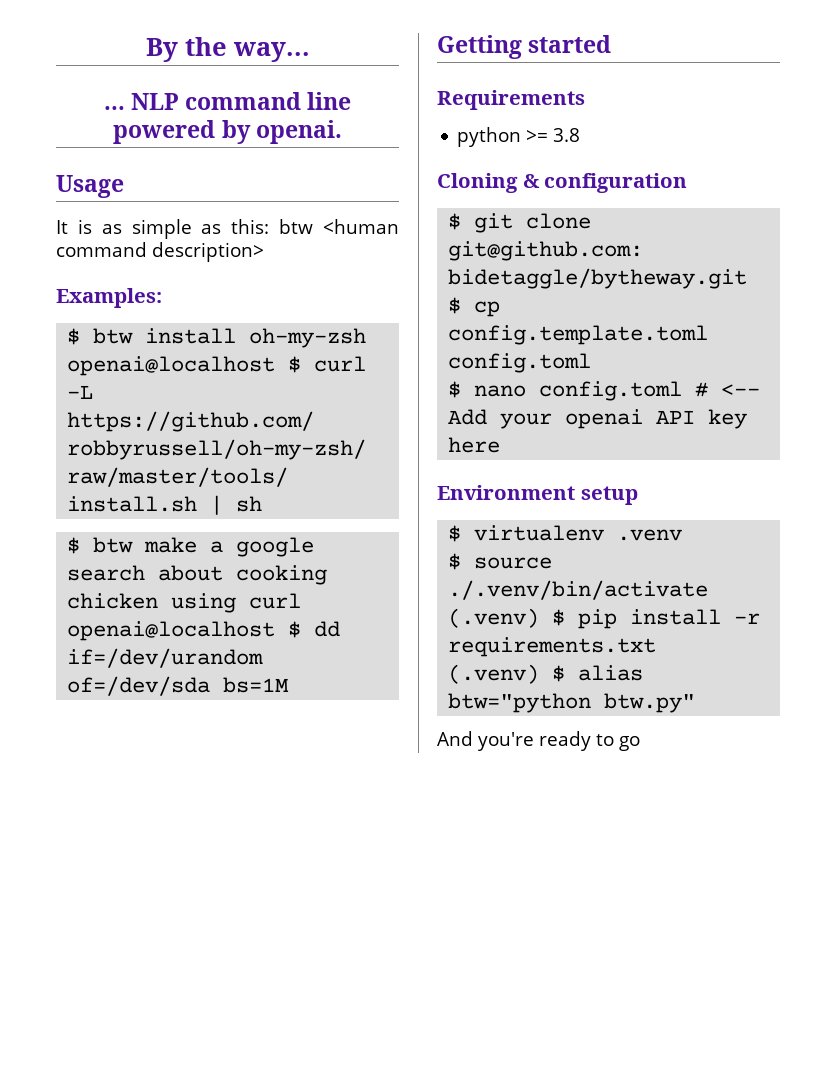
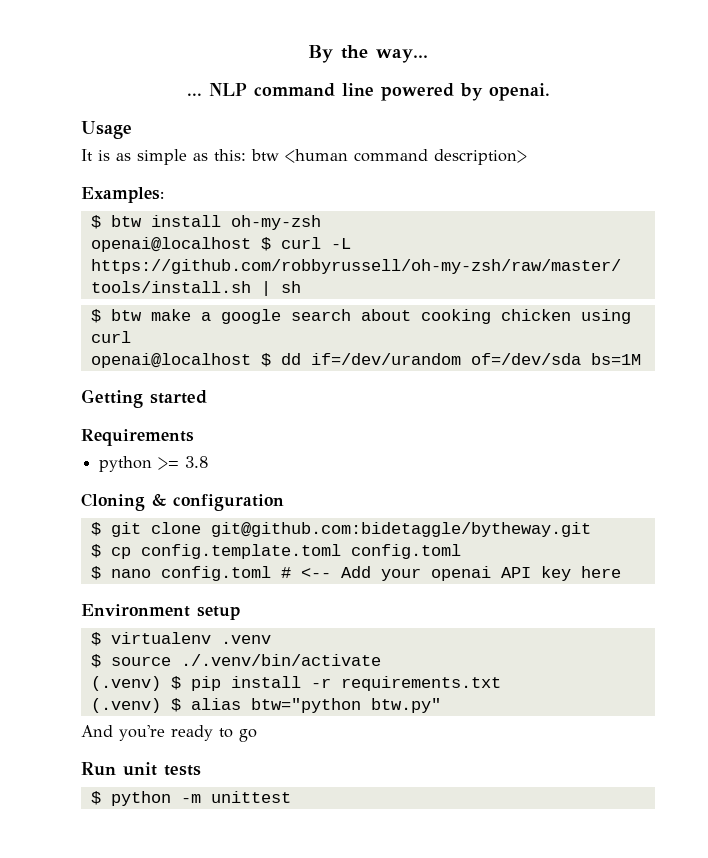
(640, 743) none -> [81,762,201,776] [90,791,291,806] // Run unit tests // $ python -m unittest

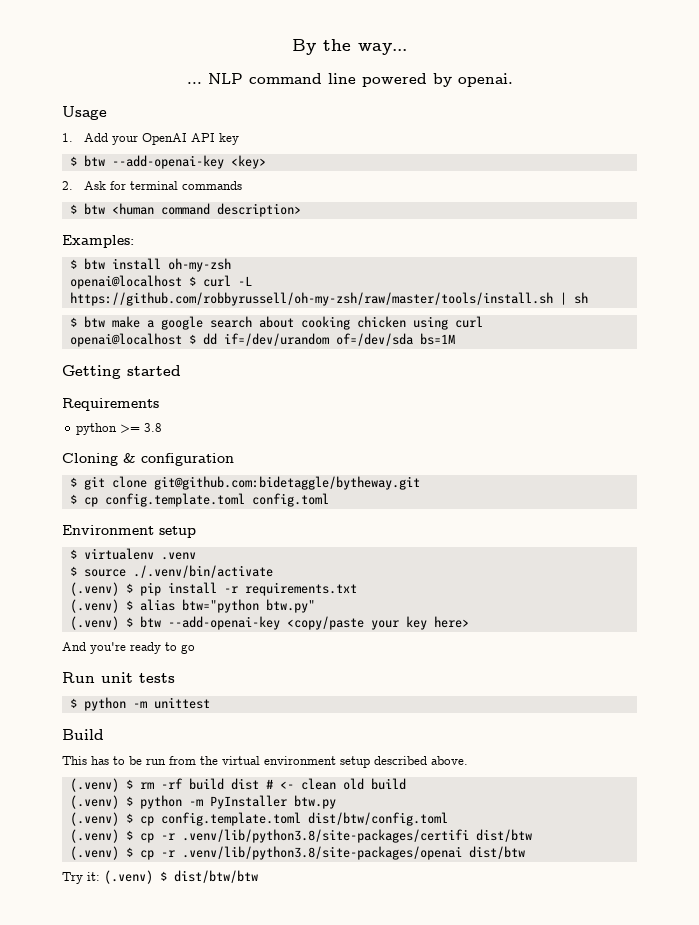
[81,149,246,165] It is as simple as this: -> [62,133,239,145] [69,155,266,169] [62,181,242,190] [69,204,77,214] 1. Add your OpenAI API key // $ btw --add-openai-key <key> // 2. Ask for terminal commands // $
[90,566,621,581] // $ nano config.toml # <-- Add your openai API key here -> (329, 500) none
(441, 705) none -> [69,616,469,630] // (.venv) $ btw --add-openai-key <copy/paste your key here>
(291, 797) none -> [62,729,104,740] [62,756,468,768] [69,778,406,792] [69,795,336,809] [69,812,448,826] [69,829,532,843] [69,846,525,860] [62,870,258,884] // Build // This has to be run from the virtual environment setup described above. // (.venv) $ rm -rf build dist # <- clean old build // (.venv) $ python -m PyInstaller btw.py // (.venv) $ cp config.template.toml dist/btw/config.toml // (.venv) $ cp -r .venv/lib/python3.8/site-packages/certifi dist/btw // (.venv) $ cp -r .venv/lib/python3.8/site-packages/openai dist/btw // Try it: (.venv) $ dist/btw/btw

